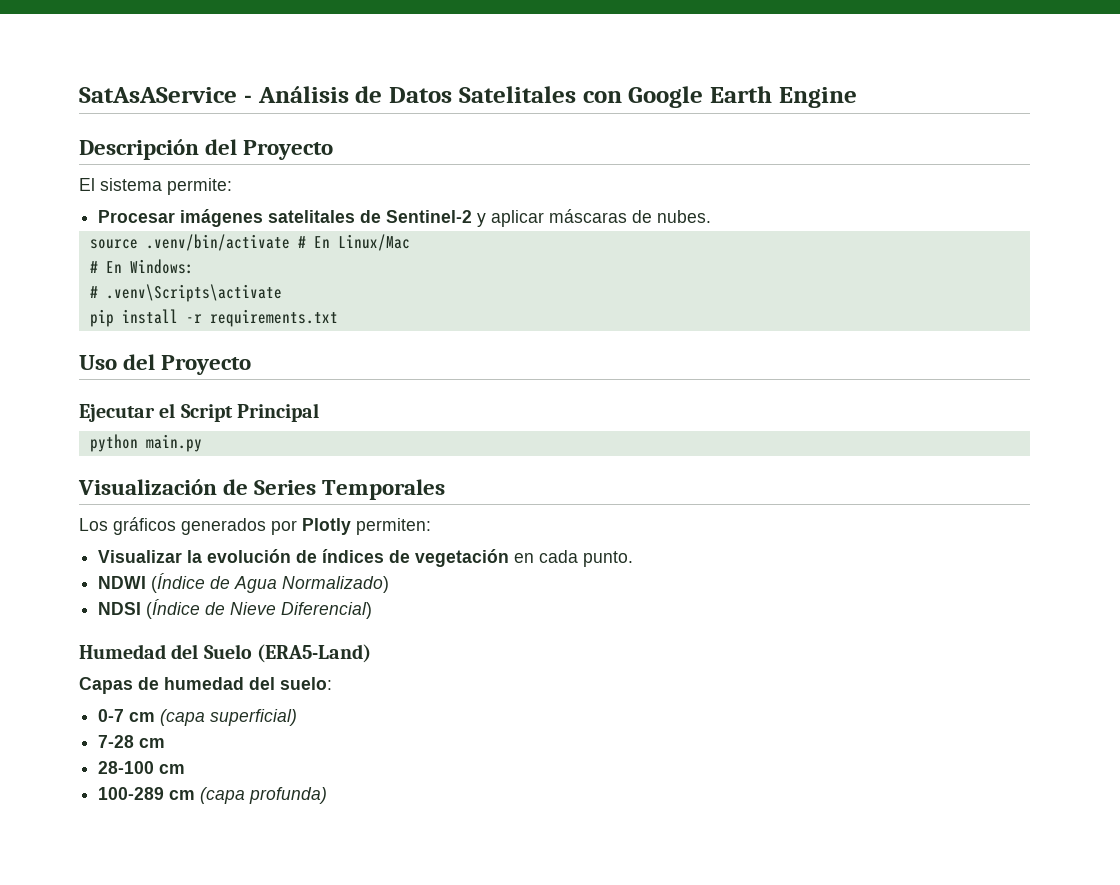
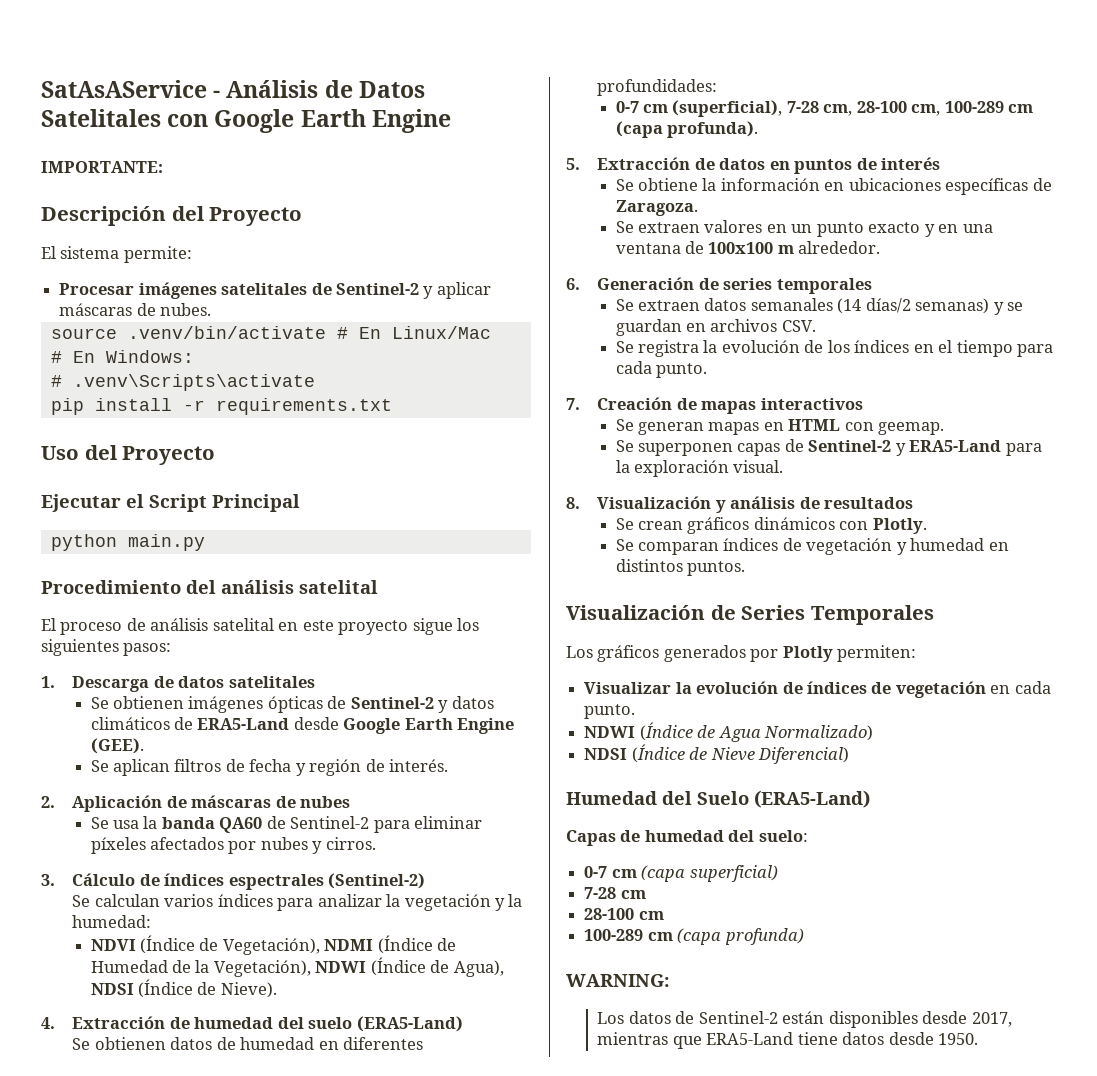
(857, 97) none -> [41,161,163,173] // IMPORTANTE:
(202, 443) none -> [41,580,378,594] [41,618,480,635] [41,639,172,656] [41,676,315,692] [90,696,494,713] [90,717,515,734] [90,738,144,754] [90,759,449,776] [41,795,351,812] [90,816,483,833] [90,837,376,854] [41,873,426,890] [72,894,523,911] [72,915,152,928] [90,935,457,955] [90,957,504,977] [90,979,277,998] [41,1016,463,1032] [72,1037,424,1050] [597,79,718,96] [615,100,1034,117] [615,121,759,138] [566,157,941,174] [615,178,1052,195] [615,200,698,216] [615,220,993,237] [615,241,881,254] [566,277,872,294] [615,298,1024,315] [615,319,816,336] [615,340,1054,357] [615,361,708,378] [566,397,863,414] [615,419,945,435] [615,439,1042,456] [615,460,784,477] [566,496,914,513] [615,517,927,534] [615,538,1009,555] [615,559,746,576] // Procedimiento del análisis satelital // El proceso de análisis satelital en este proyecto sigue los siguientes pasos: // 1. Descarga de datos satelitales // Se obtienen imágenes ópticas de Sentinel-2 y datos climáticos de ERA5-Land desde Google Earth Engine (GEE). // Se aplican filtros de fecha y región de interés. // 2. Aplicación de máscaras de nubes // Se usa la banda QA60 de Sentinel-2 para eliminar píxeles afectados por nubes y cirros. // 3. Cálculo de índices espectrales (Sentinel-2) // Se calculan varios índices para analizar la vegetación y la humedad: // NDVI (Índice de Vegetación), NDMI (Índice de Humedad de la Vegetación), NDWI (Índice de Agua), NDSI (Índice de Nieve). // 4. Extracción de humedad del suelo (ERA5-Land) // Se obtienen datos de humedad en diferentes profundidades: // 0-7 cm (superficial), 7-28 cm, 28-100 cm, 100-289 cm (capa profunda). // 5. Extracción de datos en puntos de interés // Se obtiene la información en ubicaciones específicas de Zaragoza. // Se extraen valores en un punto exacto y en una ventana de 100x100 m alrededor. // 6. Generación de series temporales // Se extraen datos semanales (14 días/2 semanas) y se guardan en archivos CSV. // Se registra la evolución de los índices en el tiempo para cada punto. // 7. Creación de mapas interactivos // Se generan mapas en HTML con geemap. // Se superponen capas de Sentinel-2 y ERA5-Land para la exploración visual. // 8. Visualización y análisis de resultados // Se crean gráficos dinámicos con Plotly. // Se comparan índices de vegetación y humedad en distintos puntos.
(328, 795) none -> [566,974,670,987] [597,1011,1012,1028] [597,1032,979,1049] // WARNING: // Los datos de Sentinel-2 están disponibles desde 2017, mientras que ERA5-Land tiene datos desde 1950.

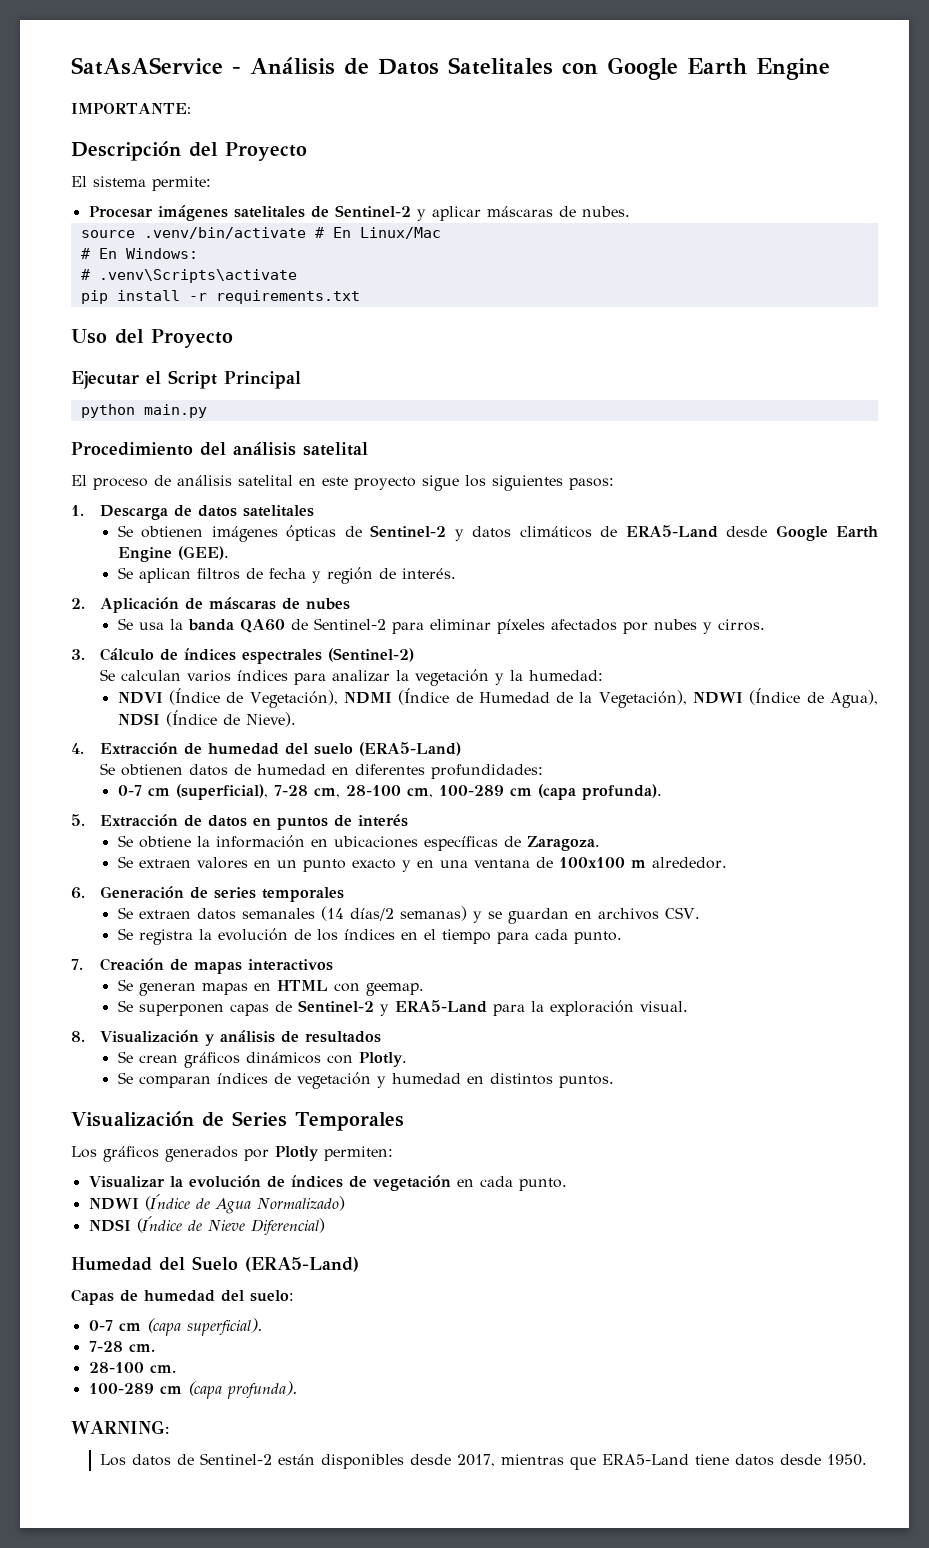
[689,865,778,882] [584,887,646,899] [584,908,664,920] [584,928,804,945] superficial) // 7-28 cm // 28-100 cm // 100-289 cm (capa profunda) -> [186,1318,262,1336] [88,1341,155,1352] [88,1362,176,1373] [88,1381,297,1399] superficial). // 7-28 cm. // 28-100 cm. // 100-289 cm (capa profunda).

